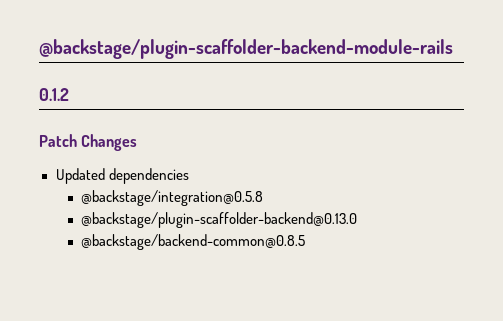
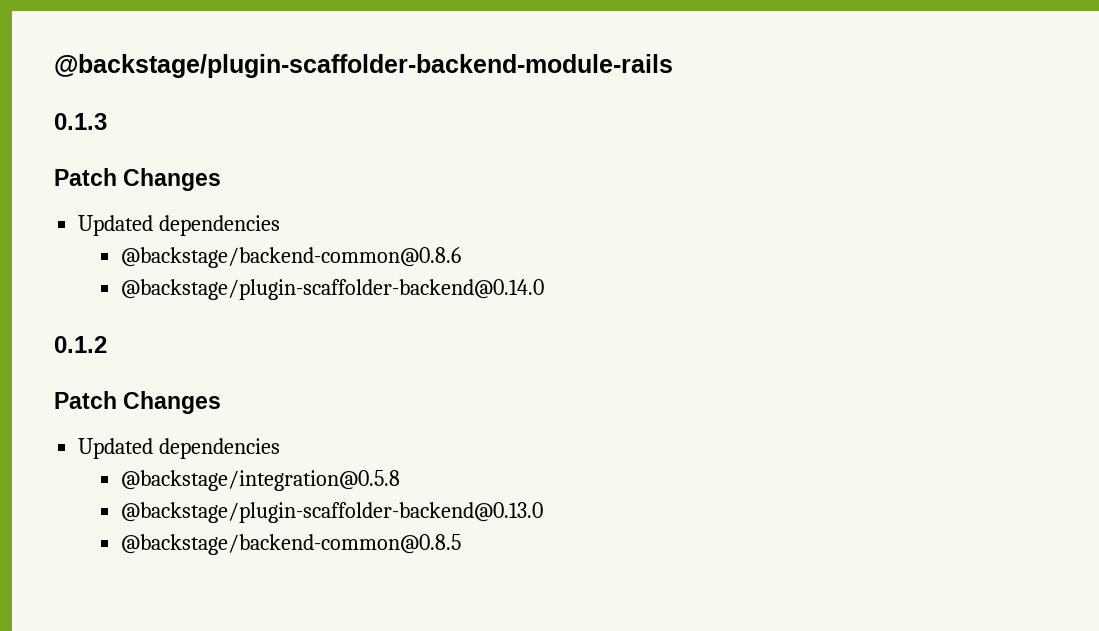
(453, 49) none -> [54,113,107,130] [54,168,222,191] [78,215,281,236] [120,247,461,268] [120,279,544,300] // 0.1.3 // Patch Changes // Updated dependencies // @backstage/backend-common@0.8.6 // @backstage/plugin-scaffolder-backend@0.14.0

